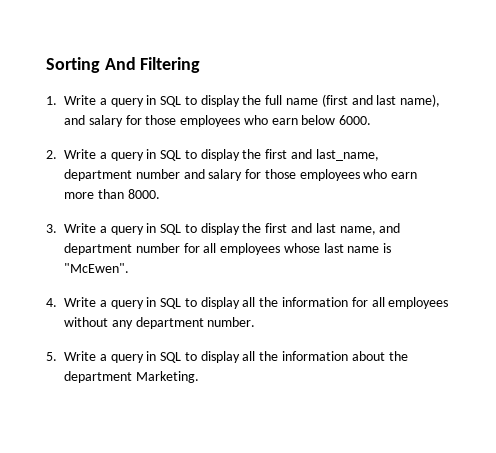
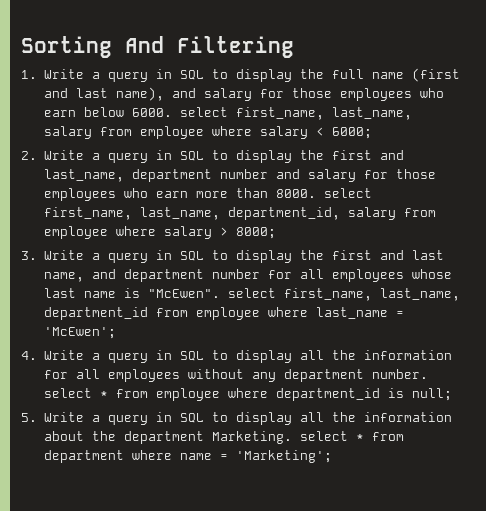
(372, 120) none -> [179,107,412,120] [43,126,372,139] select first_name, last_name, salary from employee where salary < 6000;
(160, 194) none -> [323,188,372,198] [43,207,436,220] [43,226,276,239] select first_name, last_name, department_id, salary from employee where salary > 8000;
(129, 268) none -> [227,288,460,301] [43,307,404,320] [43,327,116,339] select first_name, last_name, department_id from employee where last_name = 'McEwen';
(256, 322) none -> [43,388,452,401] select * from employee where department_id is null;
(199, 377) none -> [299,431,404,441] [43,450,332,463] select * from department where name = 'Marketing';

